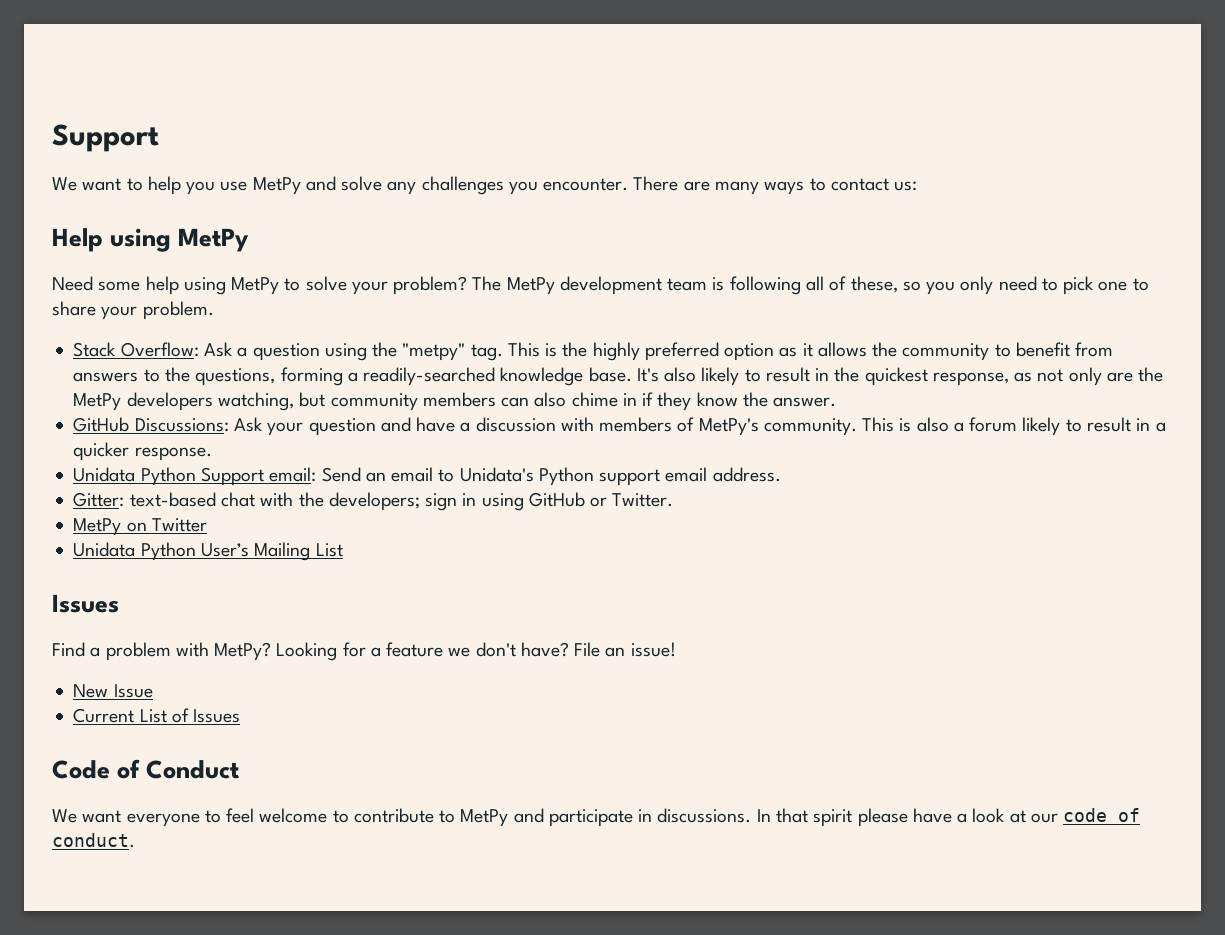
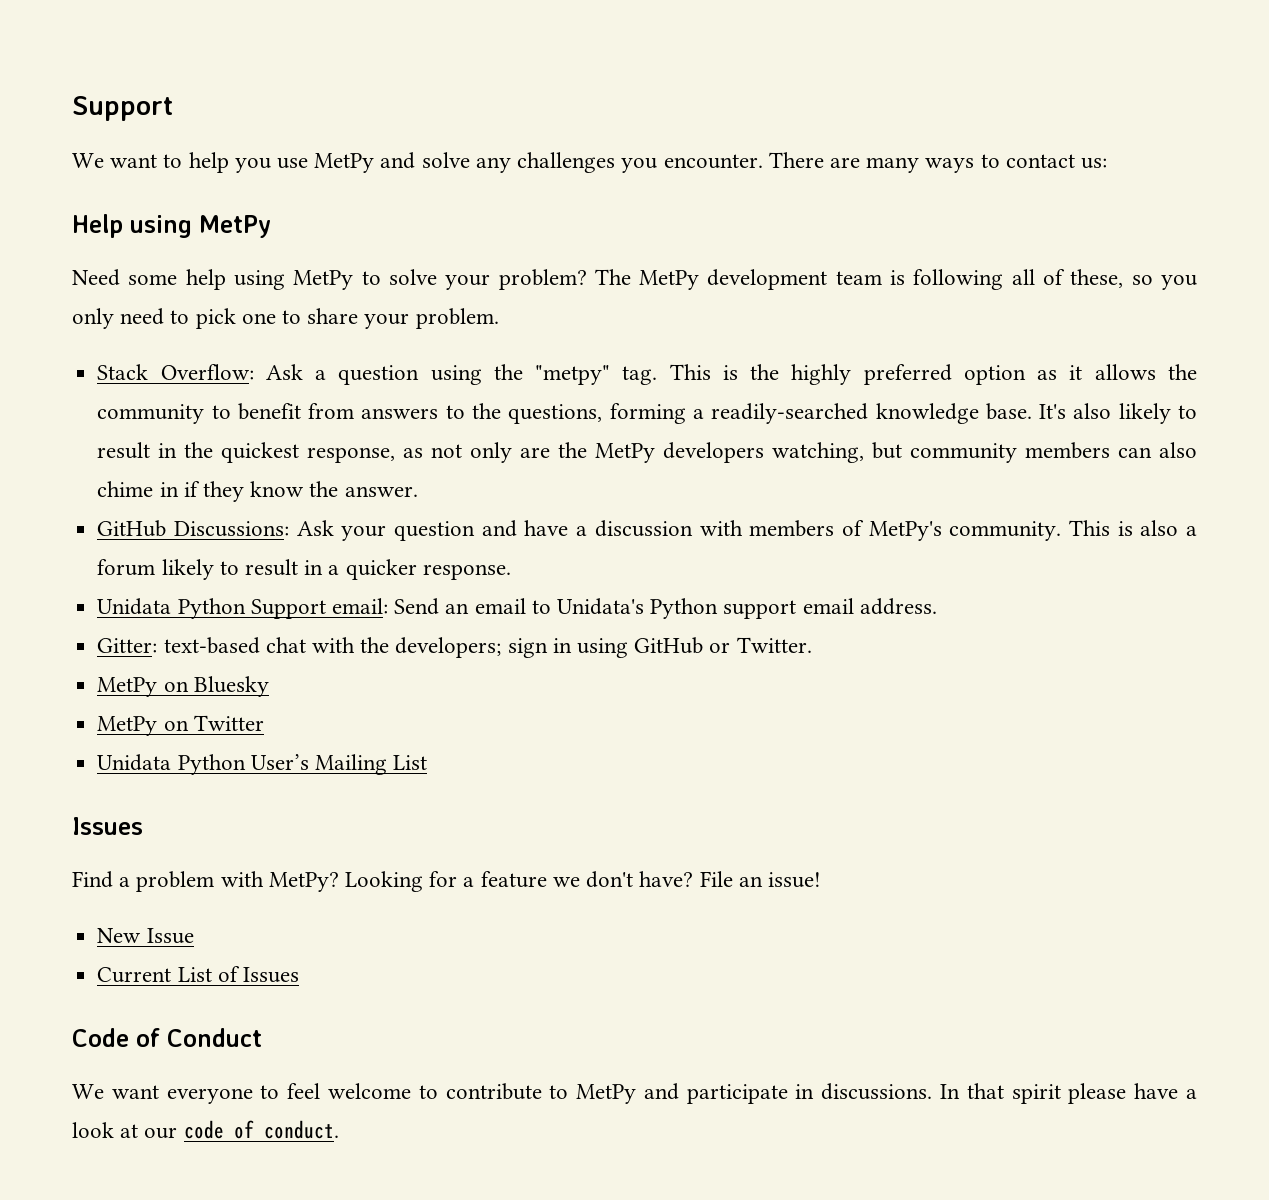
(674, 500) none -> [97,676,269,697] // MetPy on Bluesky

